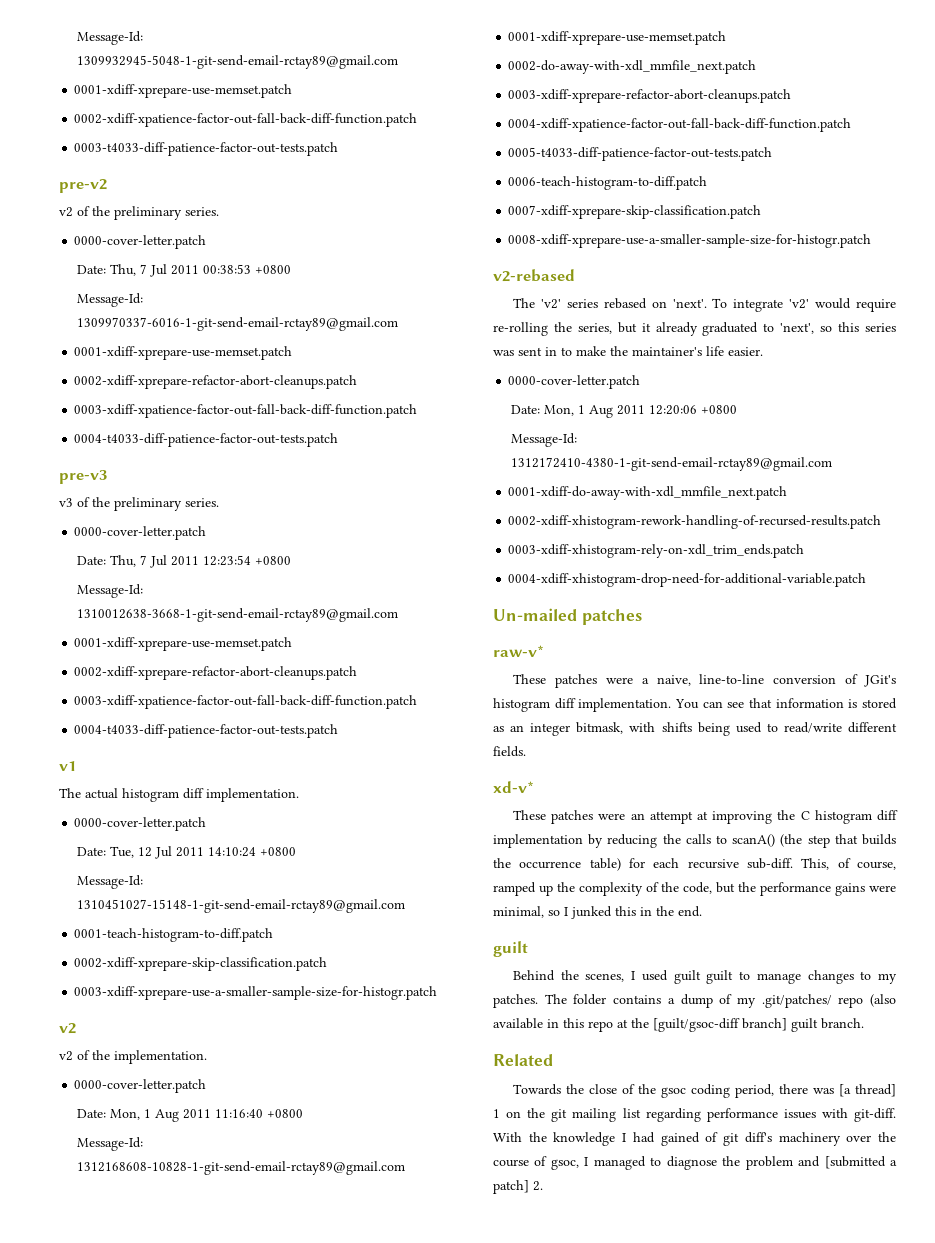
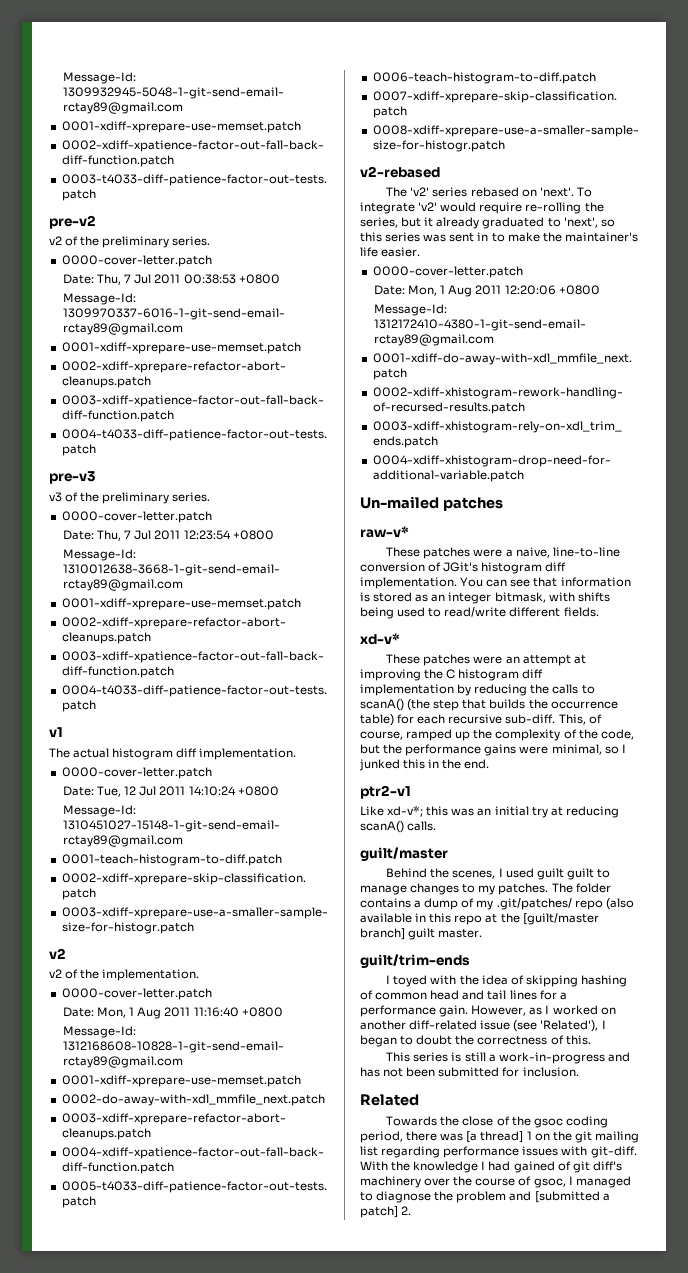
[493,941,528,957] guilt -> [360,785,411,799] [360,806,619,818] [360,821,437,833] [360,847,448,861] ptr2-v1 // Like xd-v*; this was an initial try at reducing scanA() calls. // guilt/master
[653,1018,740,1032] [guilt/gsoc-diff -> [522,913,599,925] [guilt/master
[821,1018,864,1029] branch. -> [438,929,483,938] [360,954,470,968] [386,975,627,987] [360,990,567,1000] [360,1005,616,1017] [360,1020,606,1032] [360,1035,591,1047] [386,1052,630,1064] [360,1067,579,1077] master. // guilt/trim-ends // I toyed with the idea of skipping hashing of common head and tail lines for a performance gain. However, as I worked on another diff-related issue (see 'Related'), I began to doubt the correctness of this. // This series is still a work-in-progress and has not been submitted for inclusion.

